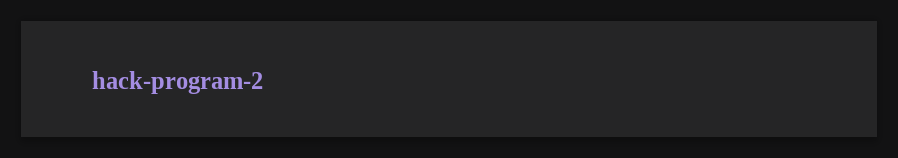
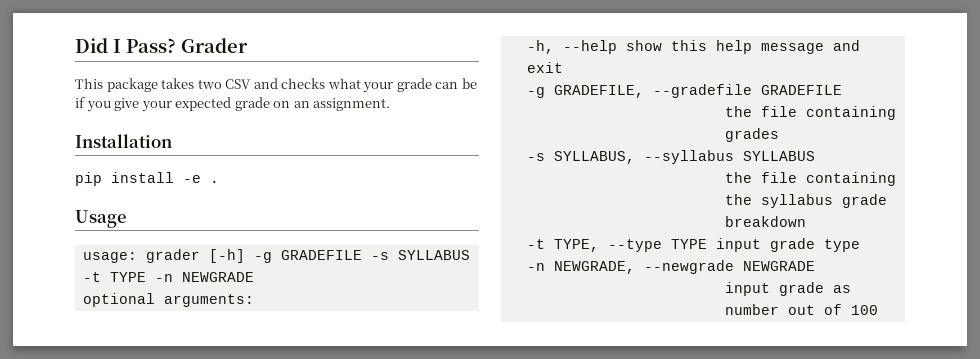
[92,71,263,94] hack-program-2 -> [75,38,248,53] [75,78,477,93] [75,97,391,112] [75,134,172,148] [75,172,219,186] [75,210,126,228] [82,249,470,263] [82,272,254,282] [82,293,254,307] [526,40,860,54] [526,62,563,73] [526,84,842,98] [724,106,896,120] [724,128,779,142] [526,150,815,164] [724,172,896,186] [724,194,887,208] [724,216,806,227] [526,238,860,252] [526,260,815,274] [724,282,851,296] [724,304,878,315] Did I Pass? Grader // This package takes two CSV and checks what your grade can be if you give your expected grade on an assignment. // Installation // pip install -e . // Usage // usage: grader [-h] -g GRADEFILE -s SYLLABUS -t TYPE -n NEWGRADE // optional arguments: // -h, --help show this help message and exit // -g GRADEFILE, --gradefile GRADEFILE // the file containing grades // -s SYLLABUS, --syllabus SYLLABUS // the file containing the syllabus grade breakdown // -t TYPE, --type TYPE input grade type // -n NEWGRADE, --newgrade NEWGRADE // input grade as number out of 100

